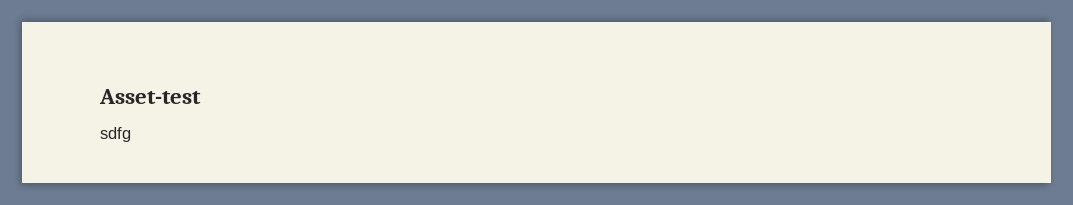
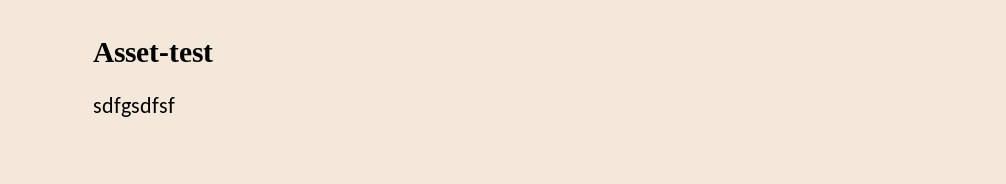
[100,127,131,142] sdfg -> [93,97,175,117] sdfgsdfsf

